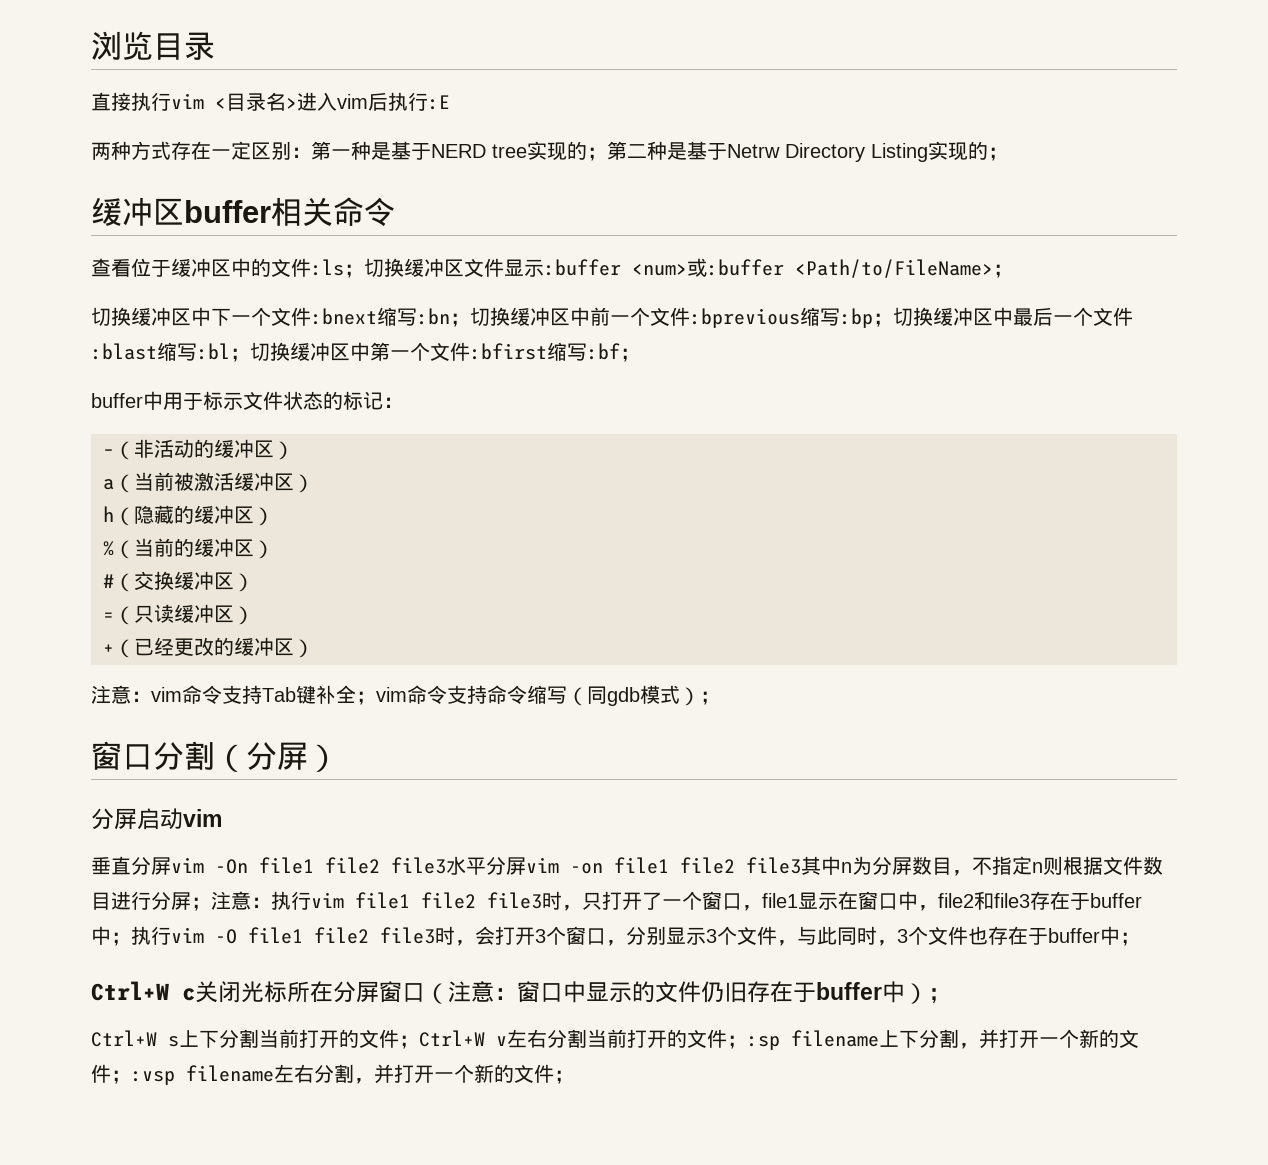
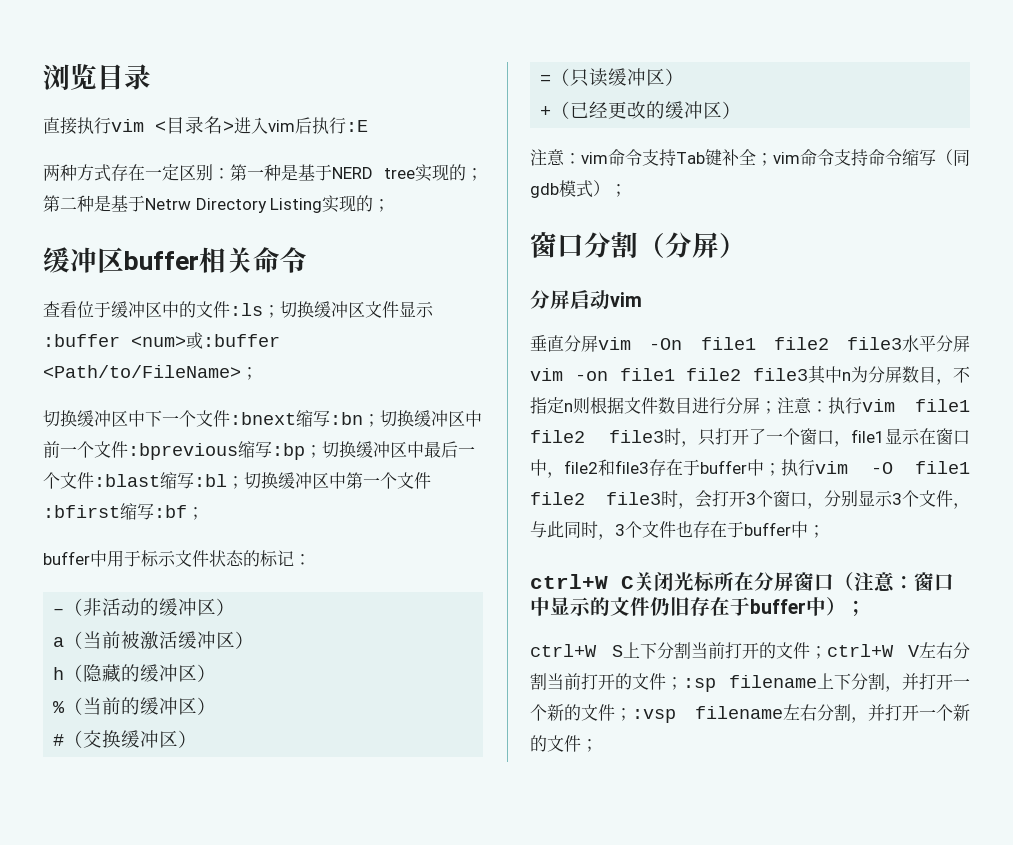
[91,981,195,1001] Ctrl+W c -> [530,574,634,589] ctrl+W C
[91,1030,179,1047] Ctrl+W s -> [530,644,623,657] ctrl+W S
[419,1030,507,1047] Ctrl+W v -> [826,644,919,657] ctrl+W V

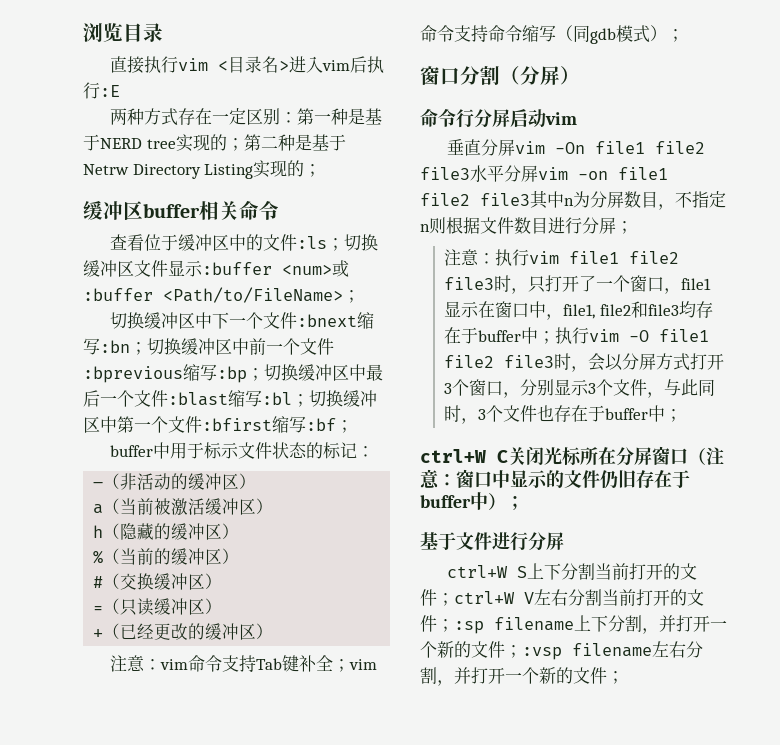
(746, 245) none -> [420,108,474,128] 命令行
(777, 407) none -> (633, 227) //
(564, 475) none -> [563,304,596,319] file1,
(649, 467) none -> [679,301,697,318] 均
(712, 499) none -> [605,353,691,371] 以分屏方式
(866, 608) none -> [420,532,564,551] // 基于文件进行分屏

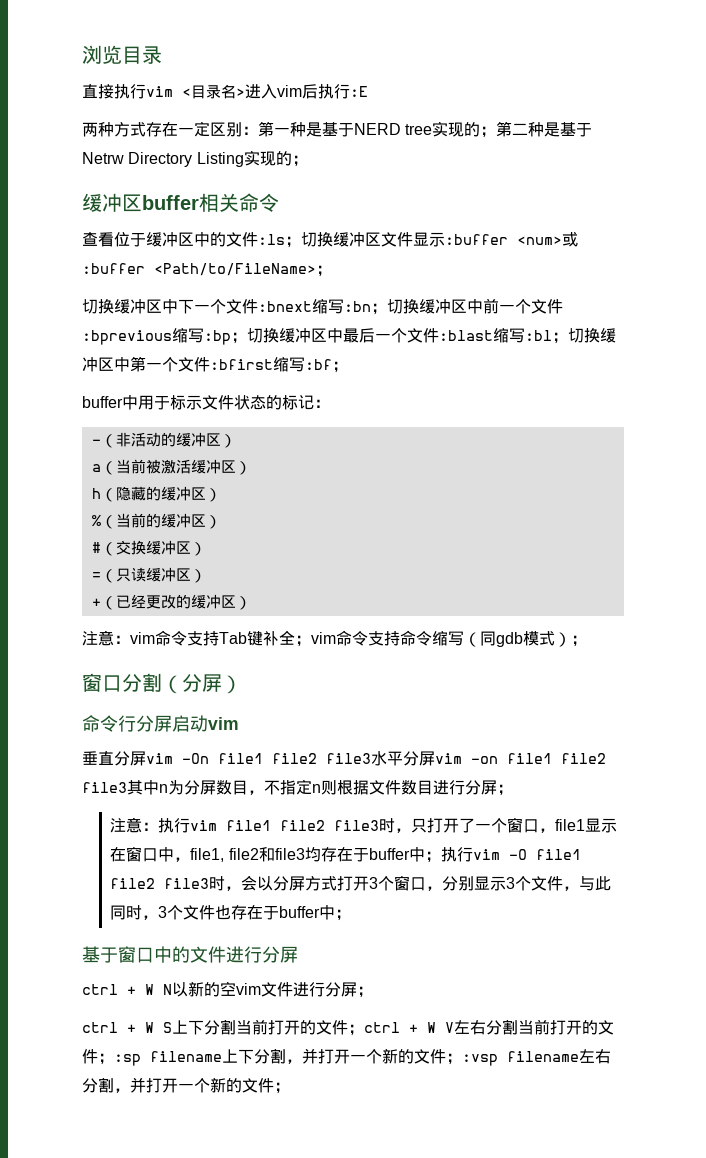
[420,446,724,466] [420,469,690,489] [420,492,524,510] [420,532,564,551] [446,565,508,578] ctrl+W C关闭光标所在分屏窗口（注意：窗口中显示的文件仍旧存在于buffer中）； // 基于文件进行分屏 // ctrl+W -> [82,946,298,963] [82,981,373,998] [82,1022,154,1033] 基于窗口中的文件进行分屏 // ctrl + W N以新的空vim文件进行分屏； // ctrl + W
[454,591,515,604] ctrl+W -> [364,1022,436,1033] ctrl + W

